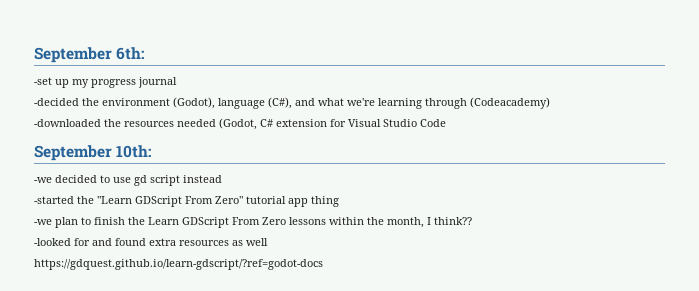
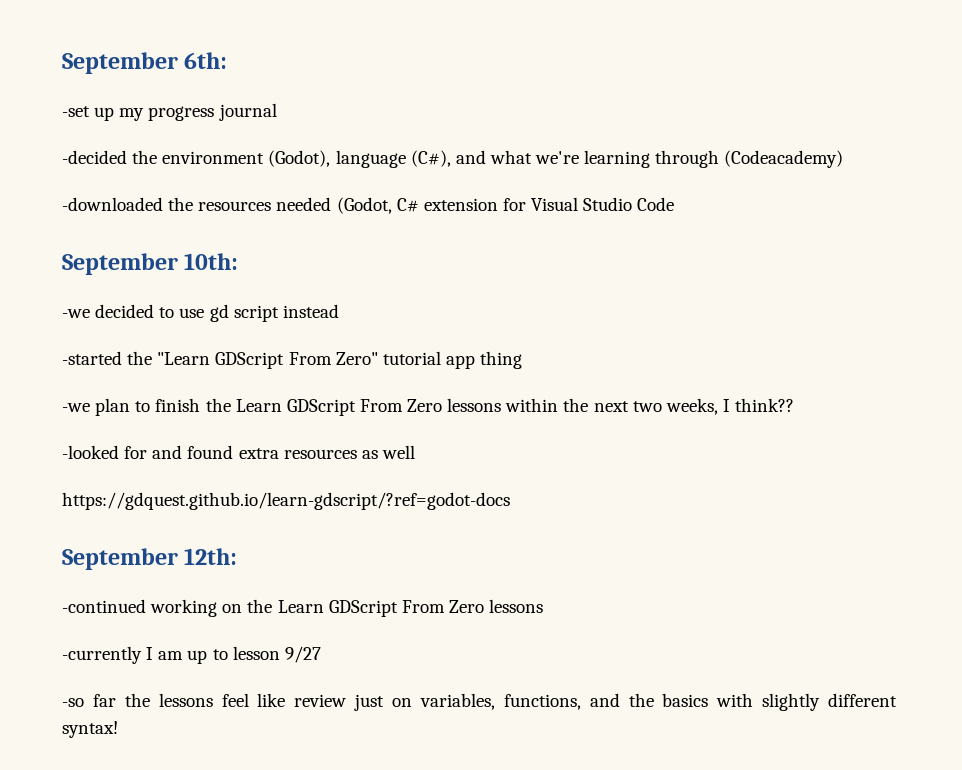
[387,217,424,228] month, -> [593,398,718,415] next two weeks,
(323, 264) none -> [62,548,238,570] [62,599,544,617] [62,646,321,664] [62,693,897,711] [62,721,118,738] // September 12th: // -continued working on the Learn GDScript From Zero lessons // -currently I am up to lesson 9/27 // -so far the lessons feel like review just on variables, functions, and the basics with slightly different syntax!

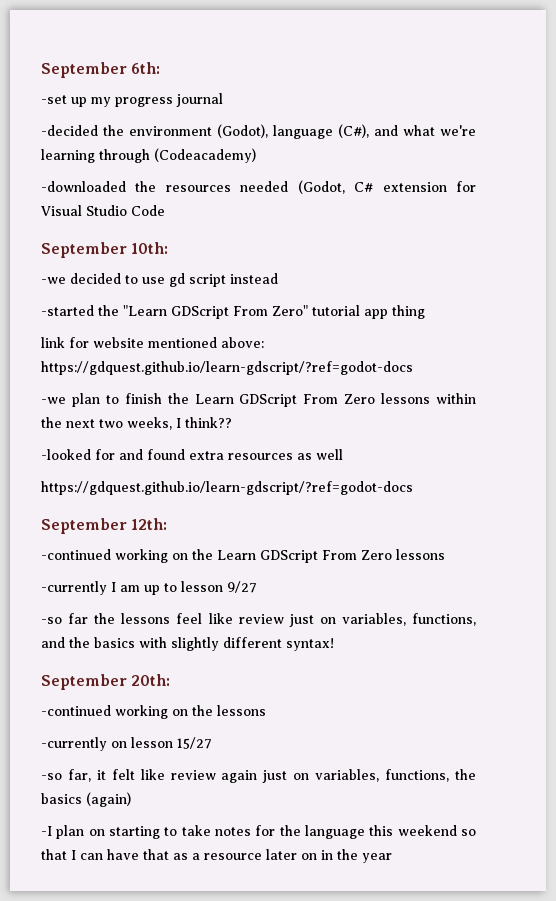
(523, 360) none -> [41,337,264,348] [41,361,413,375] // link for website mentioned above: https://gdquest.github.io/learn-gdscript/?ref=godot-docs
(118, 729) none -> [41,674,171,690] [41,705,266,719] [41,737,212,751] [41,769,477,783] [41,792,131,807] [41,825,476,839] [41,849,392,863] // September 20th: // -continued working on the lessons // -currently on lesson 15/27 // -so far, it felt like review again just on variables, functions, the basics (again) // -I plan on starting to take notes for the language this weekend so that I can have that as a resource later on in the year

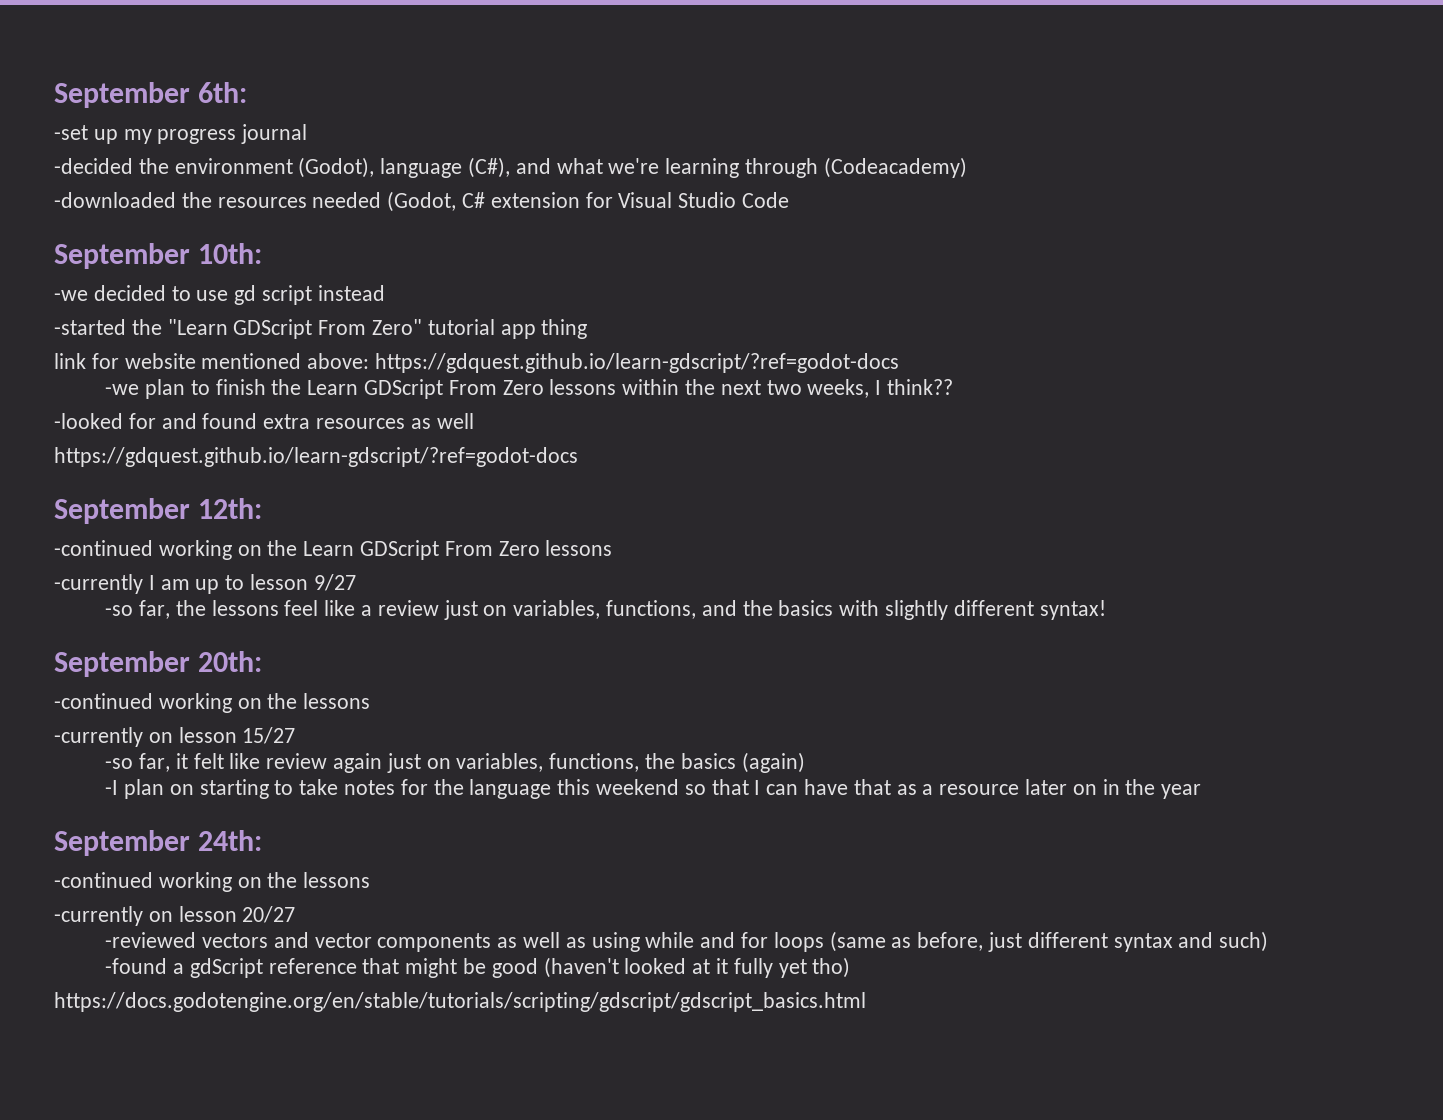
[68,613,89,624] far -> [138,600,170,619] far,
(233, 618) none -> [360,605,372,616] a
(392, 858) none -> [54,830,263,856] [54,872,371,892] [54,906,296,926] [105,931,1269,952] [105,957,851,978] [54,992,866,1012] // September 24th: // -continued working on the lessons // -currently on lesson 20/27 // -reviewed vectors and vector components as well as using while and for loops (same as before, just different syntax and such) // -found a gdScript reference that might be good (haven't looked at it fully yet tho) // https://docs.godotengine.org/en/stable/tutorials/scripting/gdscript/gdscript_basics.html

